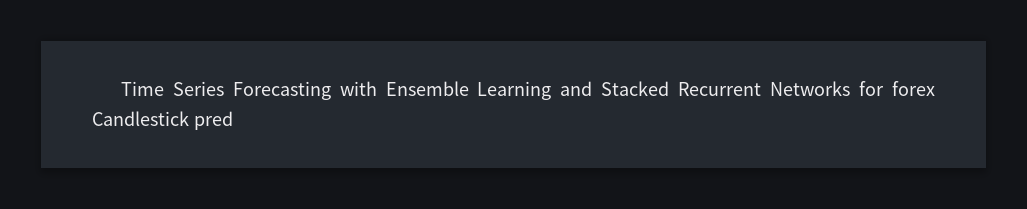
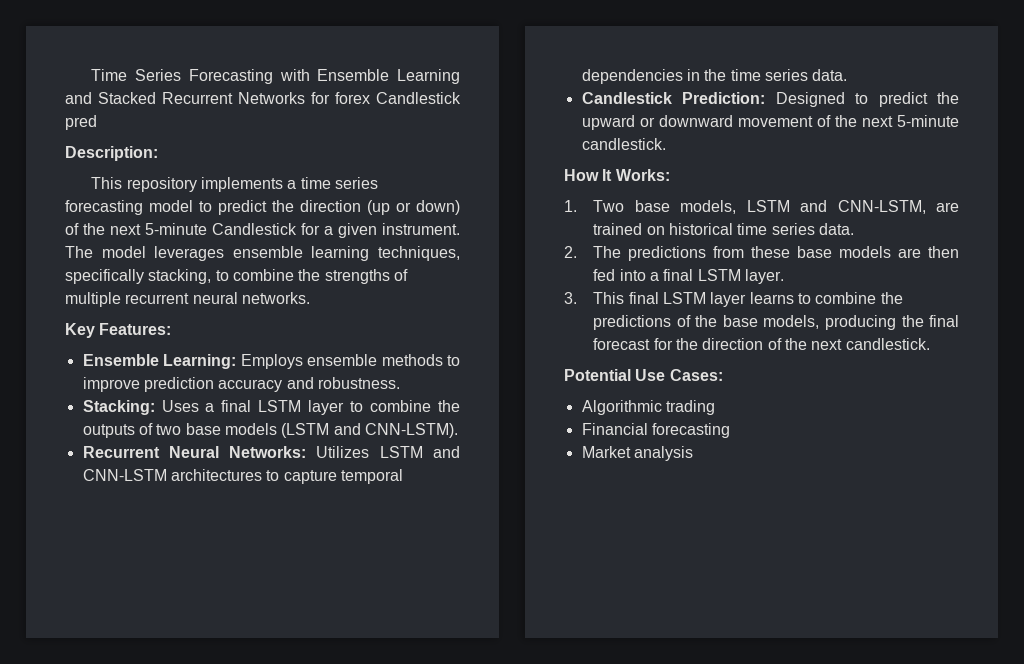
(233, 120) none -> [65,146,158,161] [91,177,379,192] [65,200,460,215] [65,223,460,238] [65,246,460,261] [65,269,408,284] [65,292,310,307] [65,323,172,338] [82,354,460,369] [82,377,400,392] [82,400,461,415] [82,423,458,438] [82,446,460,458] [82,469,403,484] [581,69,848,84] [581,92,959,107] [581,115,959,130] [581,138,666,150] [564,169,670,181] [564,200,959,214] [593,223,855,235] [564,246,959,261] [593,269,785,284] [564,292,903,307] [593,315,959,330] [593,338,930,350] [564,369,723,381] [581,400,715,415] [581,423,730,438] [581,446,693,461] // Description: // This repository implements a time series forecasting model to predict the direction (up or down) of the next 5-minute Candlestick for a given instrument. The model leverages ensemble learning techniques, specifically stacking, to combine the strengths of multiple recurrent neural networks. // Key Features: // Ensemble Learning: Employs ensemble methods to improve prediction accuracy and robustness. // Stacking: Uses a final LSTM layer to combine the outputs of two base models (LSTM and CNN-LSTM). // Recurrent Neural Networks: Utilizes LSTM and CNN-LSTM architectures to capture temporal dependencies in the time series data. // Candlestick Prediction: Designed to predict the upward or downward movement of the next 5-minute candlestick. // How It Works: // 1. Two base models, LSTM and CNN-LSTM, are trained on historical time series data. // 2. The predictions from these base models are then fed into a final LSTM layer. // 3. This final LSTM layer learns to combine the predictions of the base models, producing the final forecast for the direction of the next candlestick. // Potential Use Cases: // Algorithmic trading // Financial forecasting // Market analysis

